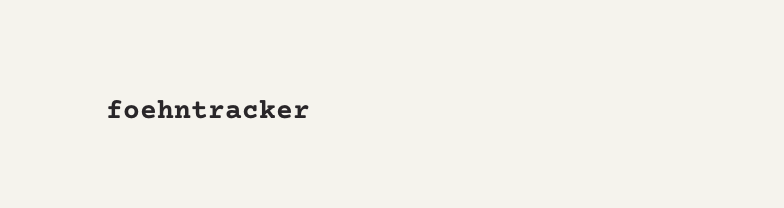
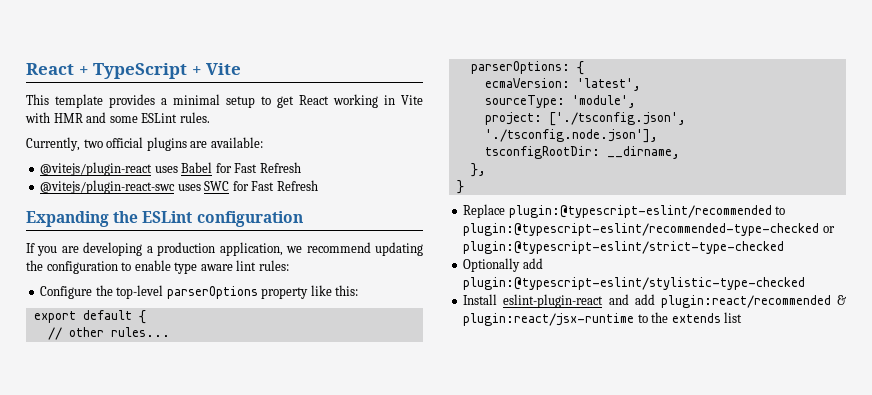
[106,100,310,119] foehntracker -> [26,63,242,79] [26,94,423,108] [25,112,210,123] [26,137,263,151] [40,162,301,176] [40,180,318,194] [26,211,303,227] [26,242,423,256] [26,260,289,274] [40,285,359,299] [33,310,146,324] [47,327,170,340] [470,61,584,75] [484,78,641,91] [484,95,636,108] [484,112,686,126] [484,129,658,143] [484,146,680,159] [470,163,486,177] [456,180,464,194] [463,204,786,218] [463,223,835,236] [463,241,785,254] [463,258,543,272] [463,277,806,290] [463,294,846,308] [463,312,743,326] React + TypeScript + Vite // This template provides a minimal setup to get React working in Vite with HMR and some ESLint rules. // Currently, two official plugins are available: // @vitejs/plugin-react uses Babel for Fast Refresh // @vitejs/plugin-react-swc uses SWC for Fast Refresh // Expanding the ESLint configuration // If you are developing a production application, we recommend updating the configuration to enable type aware lint rules: // Configure the top-level parserOptions property like this: // export default { // // other rules... // parserOptions: { // ecmaVersion: 'latest', // sourceType: 'module', // project: ['./tsconfig.json', './tsconfig.node.json'], // tsconfigRootDir: __dirname, // }, // } // Replace plugin:@typescript-eslint/recommended to plugin:@typescript-eslint/recommended-type-checked or plugin:@typescript-eslint/strict-type-checked // Optionally add plugin:@typescript-eslint/stylistic-type-checked // Install eslint-plugin-react and add plugin:react/recommended & plugin:react/jsx-runtime to the extends list

